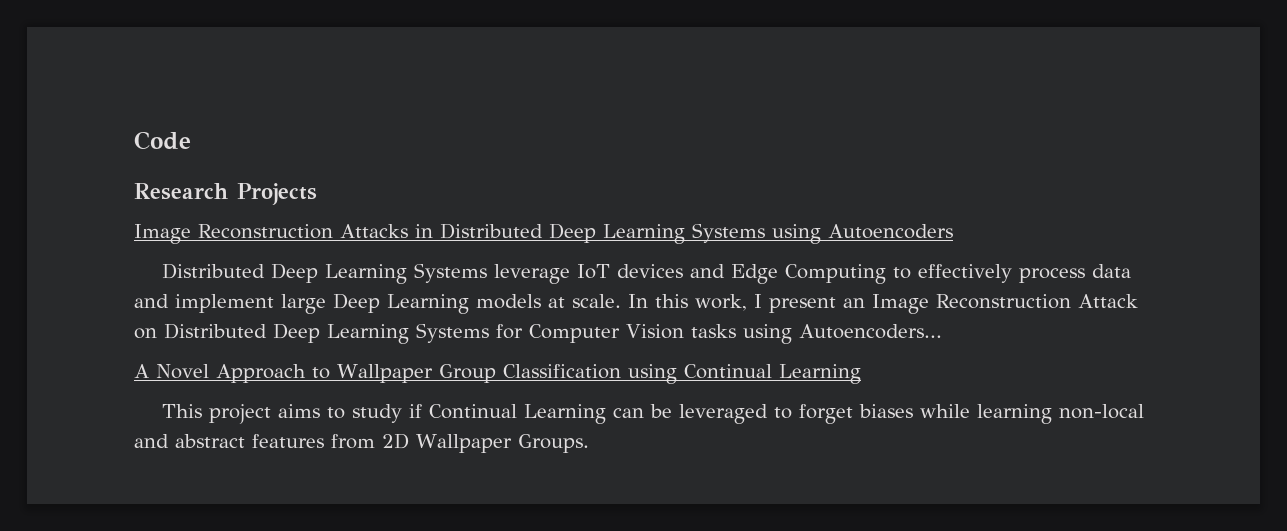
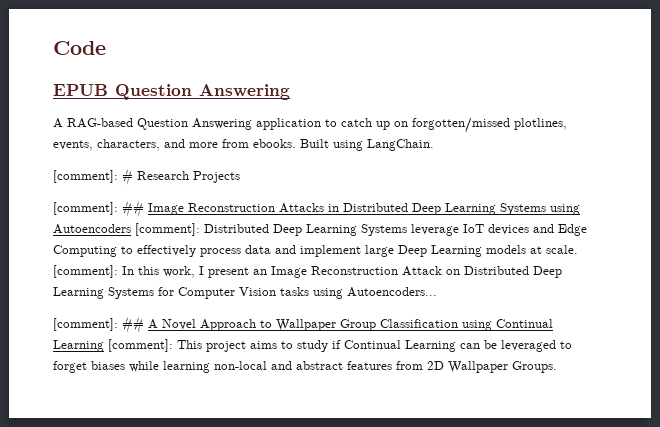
(191, 140) none -> [53,84,290,100] [53,117,567,133] [53,139,434,151] [53,168,133,185] EPUB Question Answering // A RAG-based Question Answering application to catch up on forgotten/missed plotlines, events, characters, and more from ebooks. Built using LangChain. // [comment]: #
(317, 194) none -> [53,200,144,217] [comment]: ##
(953, 231) // -> [135,223,200,236] [comment]:
(621, 301) none -> [53,265,118,278] [comment]:
(942, 331) none -> [53,316,144,333] [comment]: ##
(861, 374) // -> [108,339,173,352] [comment]:

